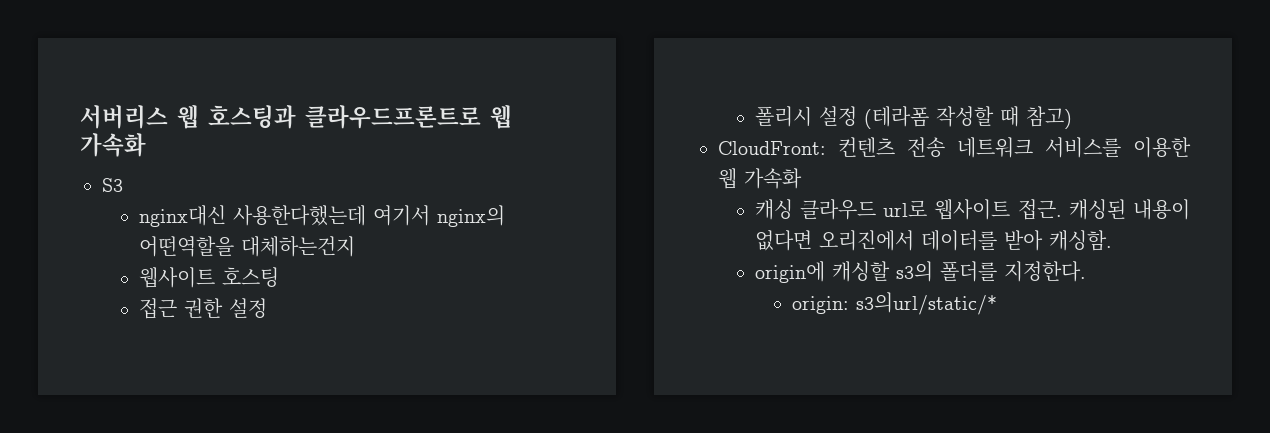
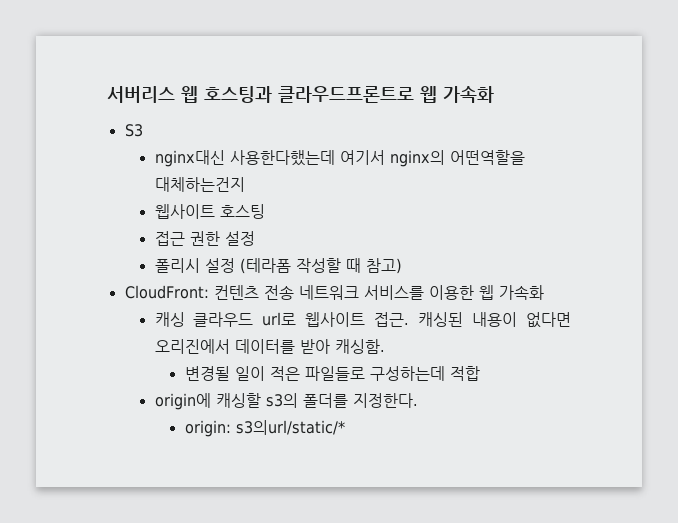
(1112, 240) none -> [184,366,480,381] // 변경될 일이 적은 파일들로 구성하는데 적합

